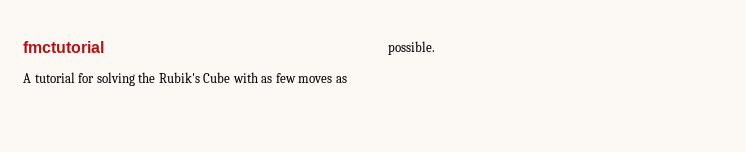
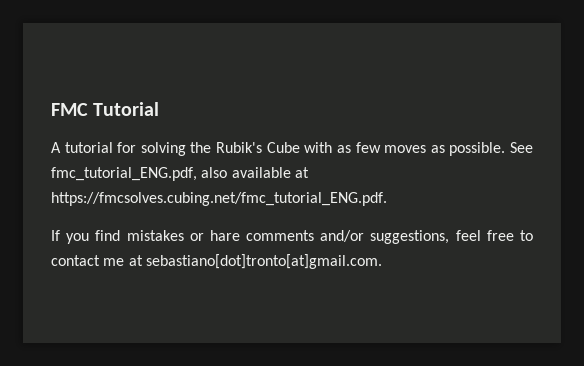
[23,41,104,53] fmctutorial -> [51,102,160,116] FMC Tutorial
(435, 48) none -> [510,142,534,153] [51,167,309,181] [51,192,387,206] [51,230,533,244] [51,254,382,269] See fmc_tutorial_ENG.pdf, also available at https://fmcsolves.cubing.net/fmc_tutorial_ENG.pdf. // If you find mistakes or hare comments and/or suggestions, feel free to contact me at sebastiano[dot]tronto[at]gmail.com.

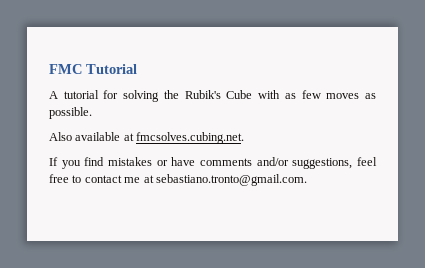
[510,142,534,153] [51,167,228,181] See fmc_tutorial_ENG.pdf, also -> [49,132,72,141] // Also
[51,192,387,206] https://fmcsolves.cubing.net/fmc_tutorial_ENG.pdf. -> [136,132,245,144] fmcsolves.cubing.net.
[209,230,240,241] hare -> [171,157,196,166] have
[145,254,382,269] sebastiano[dot]tronto[at]gmail.com. -> [155,174,307,186] sebastiano.tronto@gmail.com.

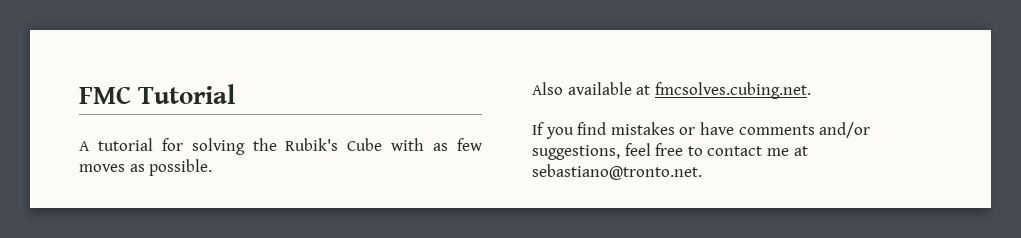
[155,174,307,186] sebastiano.tronto@gmail.com. -> [532,164,702,180] sebastiano@tronto.net.

